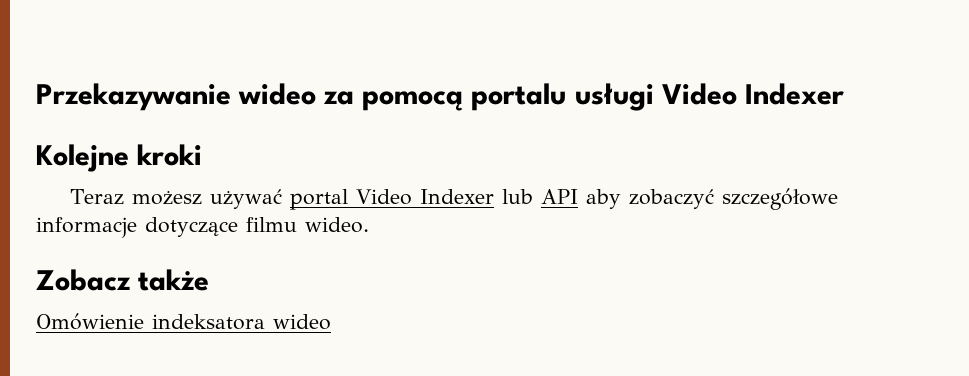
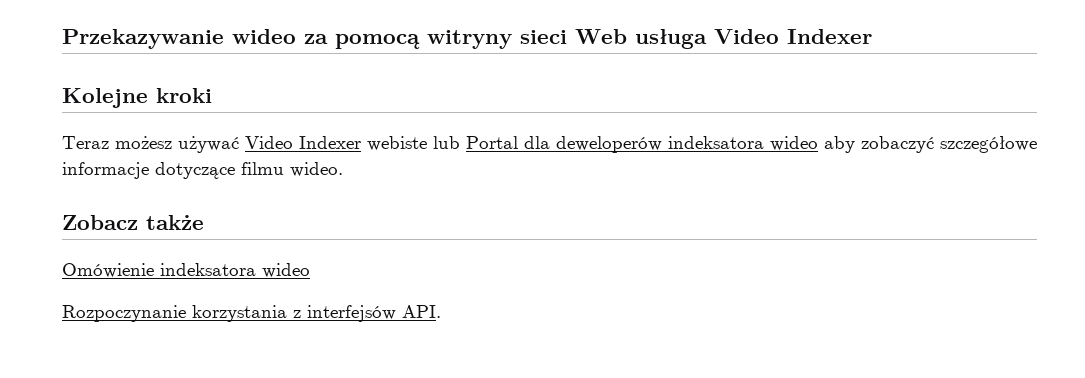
[471,83,654,111] portalu usługi -> [427,29,707,49] witryny sieci Web usługa
[289,189,578,210] portal Video Indexer lub API -> [245,136,818,153] Video Indexer webiste lub Portal dla deweloperów indeksatora wideo
(331, 322) none -> [62,305,441,322] // Rozpoczynanie korzystania z interfejsów API.

